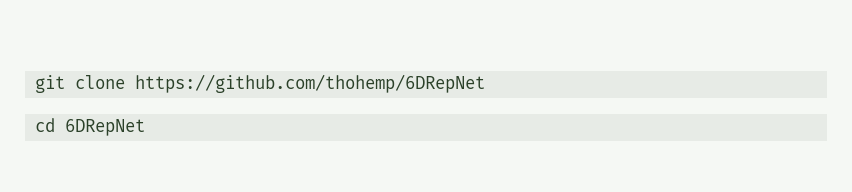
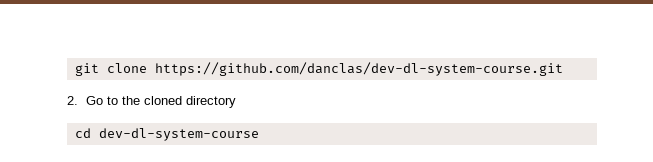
[135,74,486,93] https://github.com/thohemp/6DRepNet -> [154,62,563,76] [67,96,237,108] https://github.com/danclas/dev-dl-system-course.git // 2. Go to the cloned directory
[65,119,146,136] 6DRepNet -> [98,128,259,141] dev-dl-system-course

